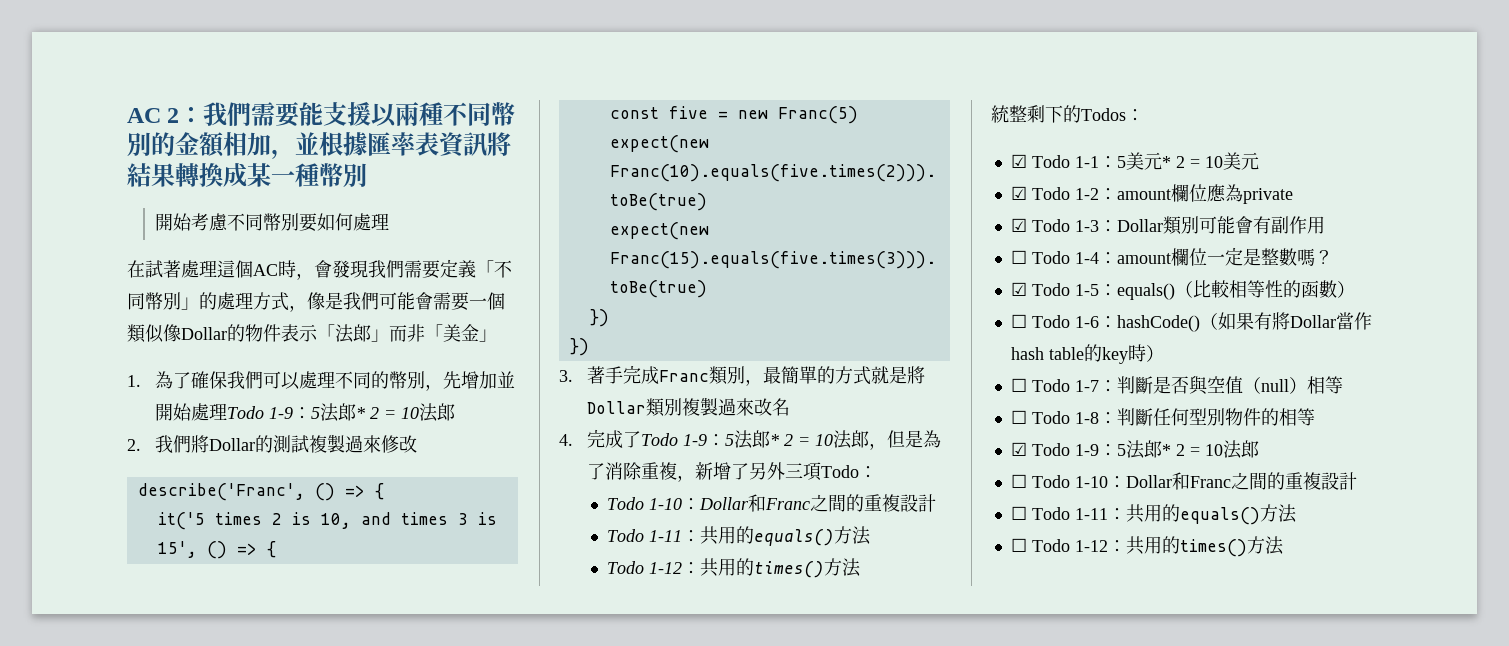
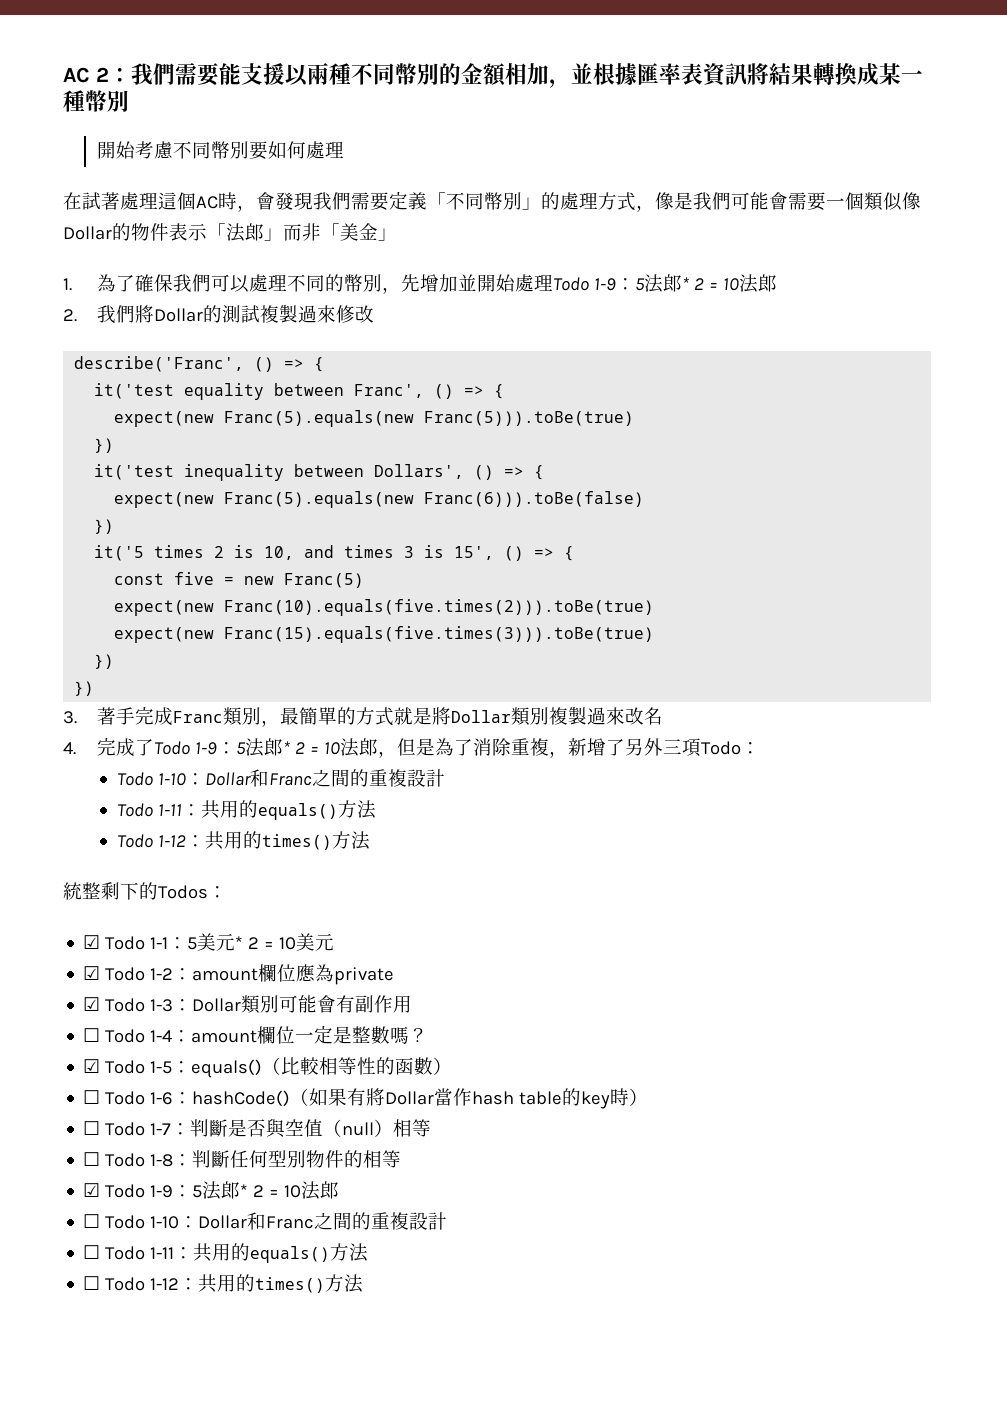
(384, 491) none -> [94,383,505,400] [114,410,635,427] [94,438,115,453] [94,464,545,481] [114,491,645,508] [94,519,115,534] // it('test equality between Franc', () => { // expect(new Franc(5).equals(new Franc(5))).toBe(true) // }) // it('test inequality between Dollars', () => { // expect(new Franc(5).equals(new Franc(6))).toBe(false) // })

